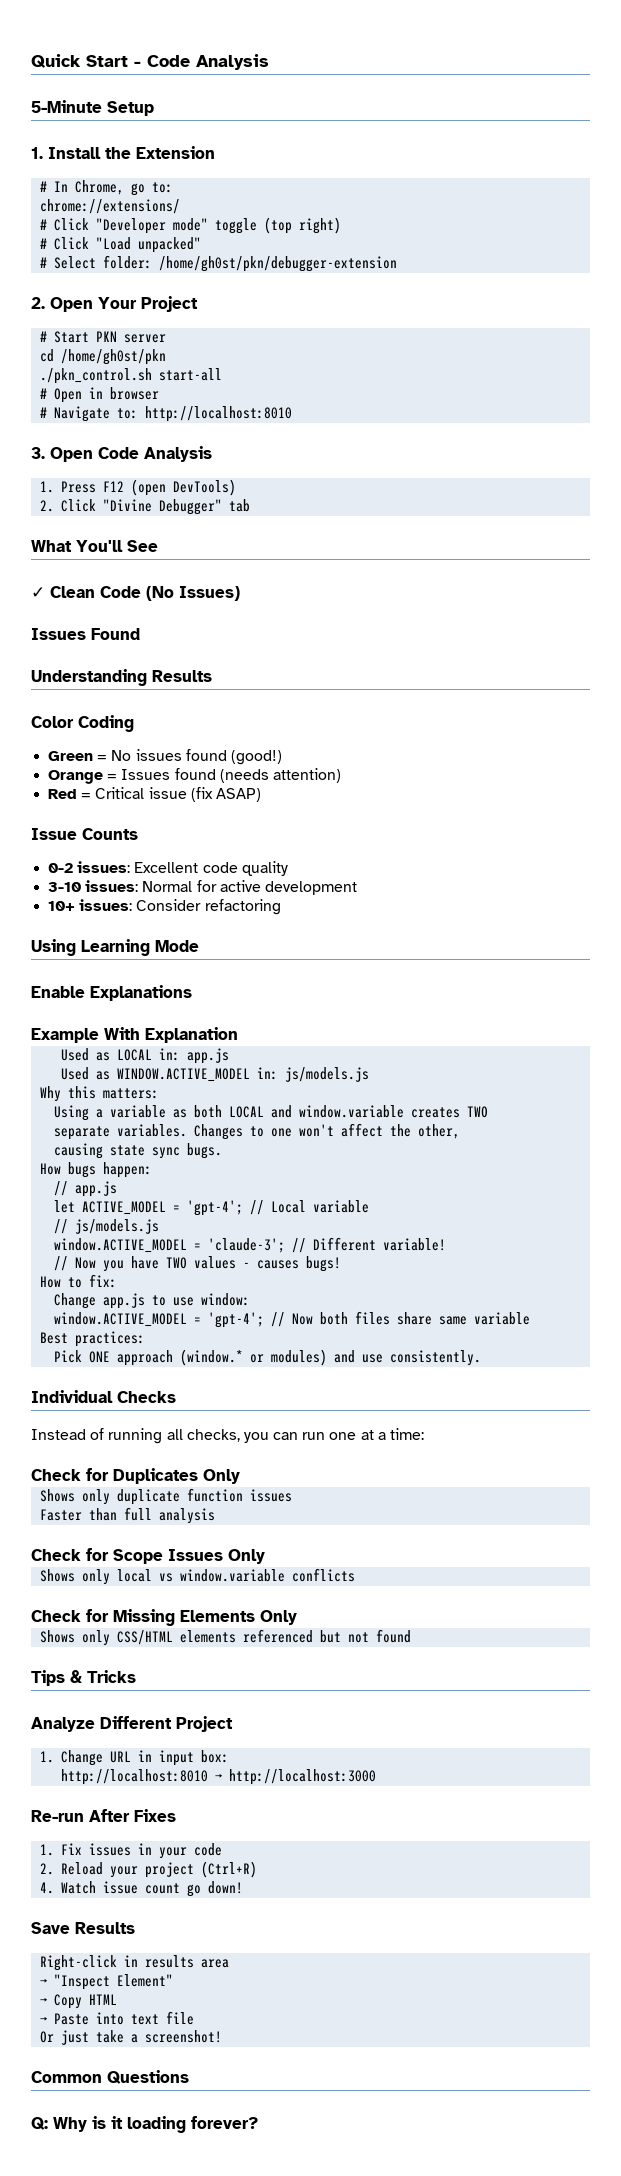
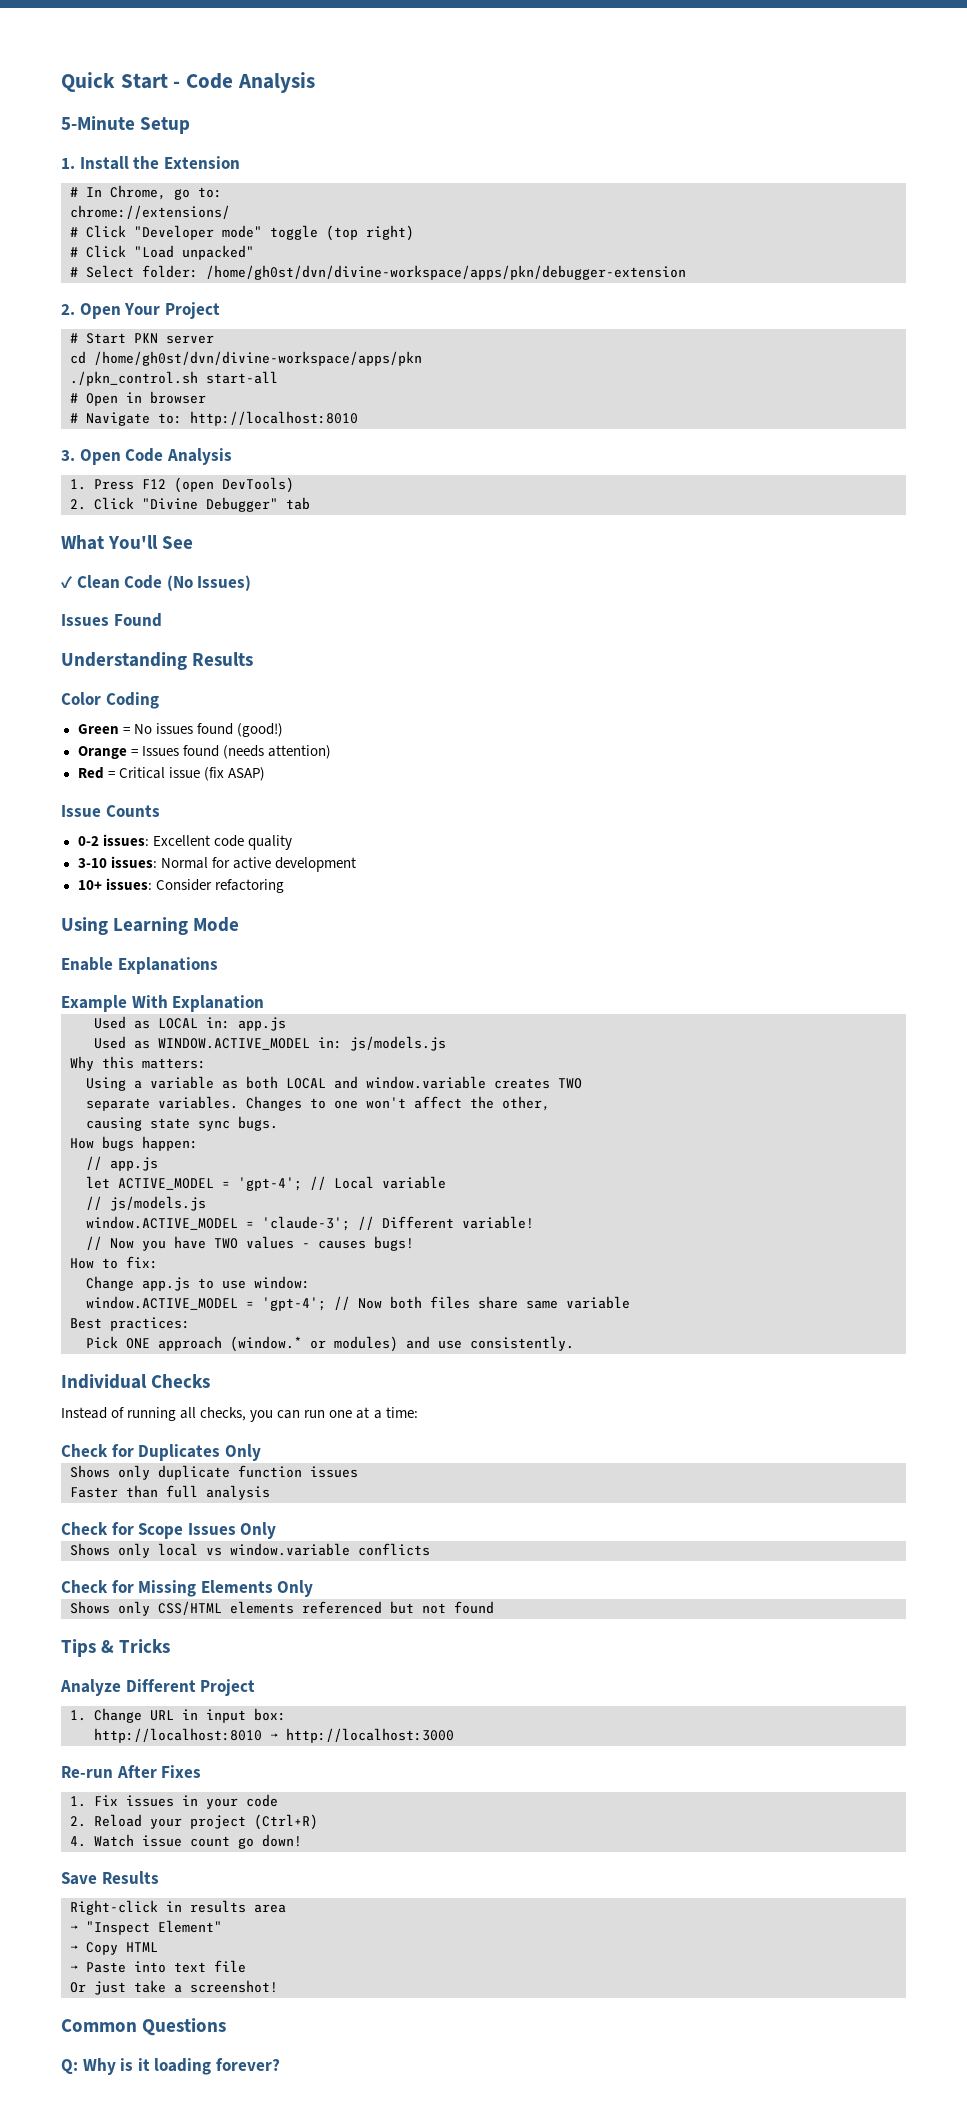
[159,256,398,272] /home/gh0st/pkn/debugger-extension -> [206,265,686,280] /home/gh0st/dvn/divine-workspace/apps/pkn/debugger-extension
[61,349,167,365] /home/gh0st/pkn -> [94,351,422,366] /home/gh0st/dvn/divine-workspace/apps/pkn

